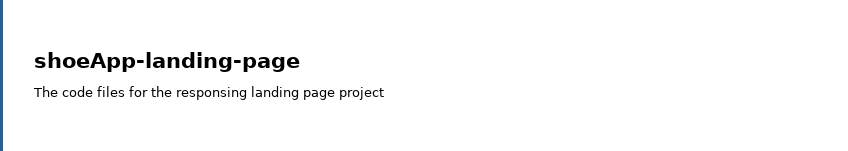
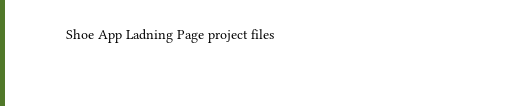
[34,52,300,72] [33,86,384,100] shoeApp-landing-page // The code files for the responsing landing page project -> [66,29,274,43] Shoe App Ladning Page project files

